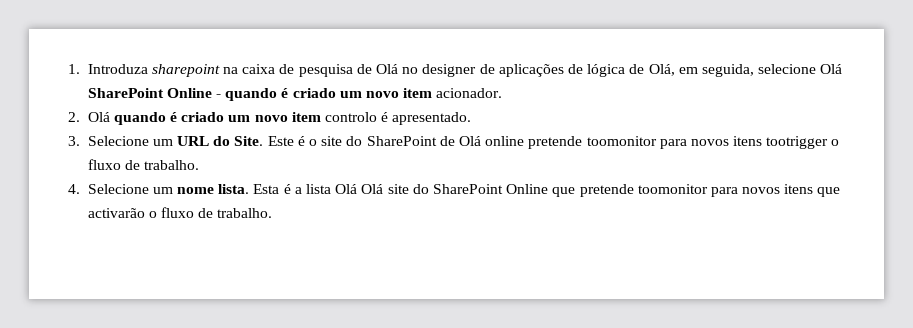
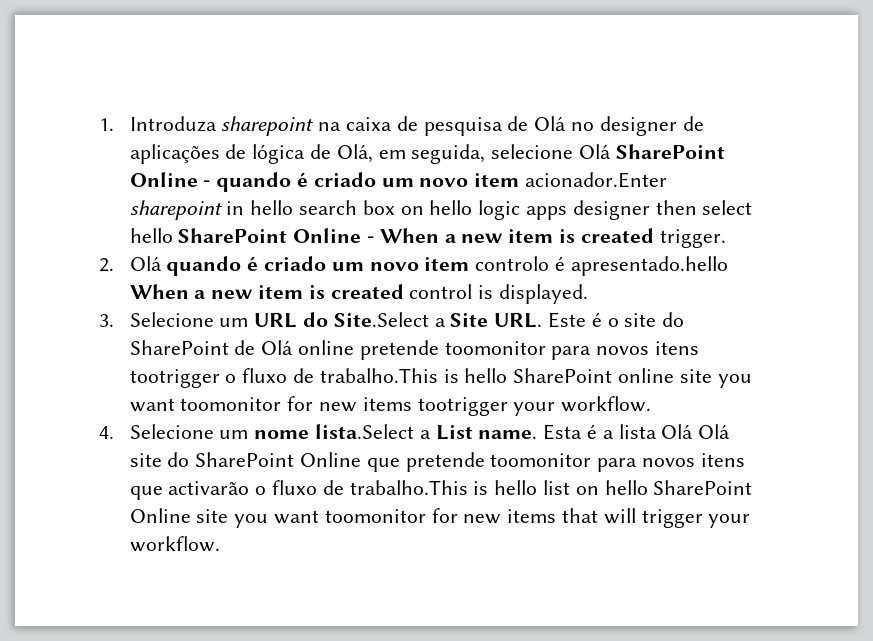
[436,88,503,98] acionador. -> [524,172,667,188] [129,200,753,220] [129,228,726,248] acionador.Enter sharepoint in hello search box on hello logic apps designer then select hello SharePoint Online - When a new item is created trigger.
[392,112,472,125] apresentado. -> [570,256,728,276] [129,284,588,304] apresentado.hello When a new item is created control is displayed.
[234,136,264,146] Site. -> [333,312,543,328] Site.Select a Site URL.
[144,160,200,170] trabalho. -> [319,368,752,388] [129,396,652,416] trabalho.This is hello SharePoint online site you want toomonitor for new items tootrigger your workflow.
[218,184,250,194] lista. -> [314,424,538,440] lista.Select a List name.
[217,208,273,218] trabalho. -> [349,480,753,495] [129,508,751,528] [129,536,220,552] trabalho.This is hello list on hello SharePoint Online site you want toomonitor for new items that will trigger your workflow.

